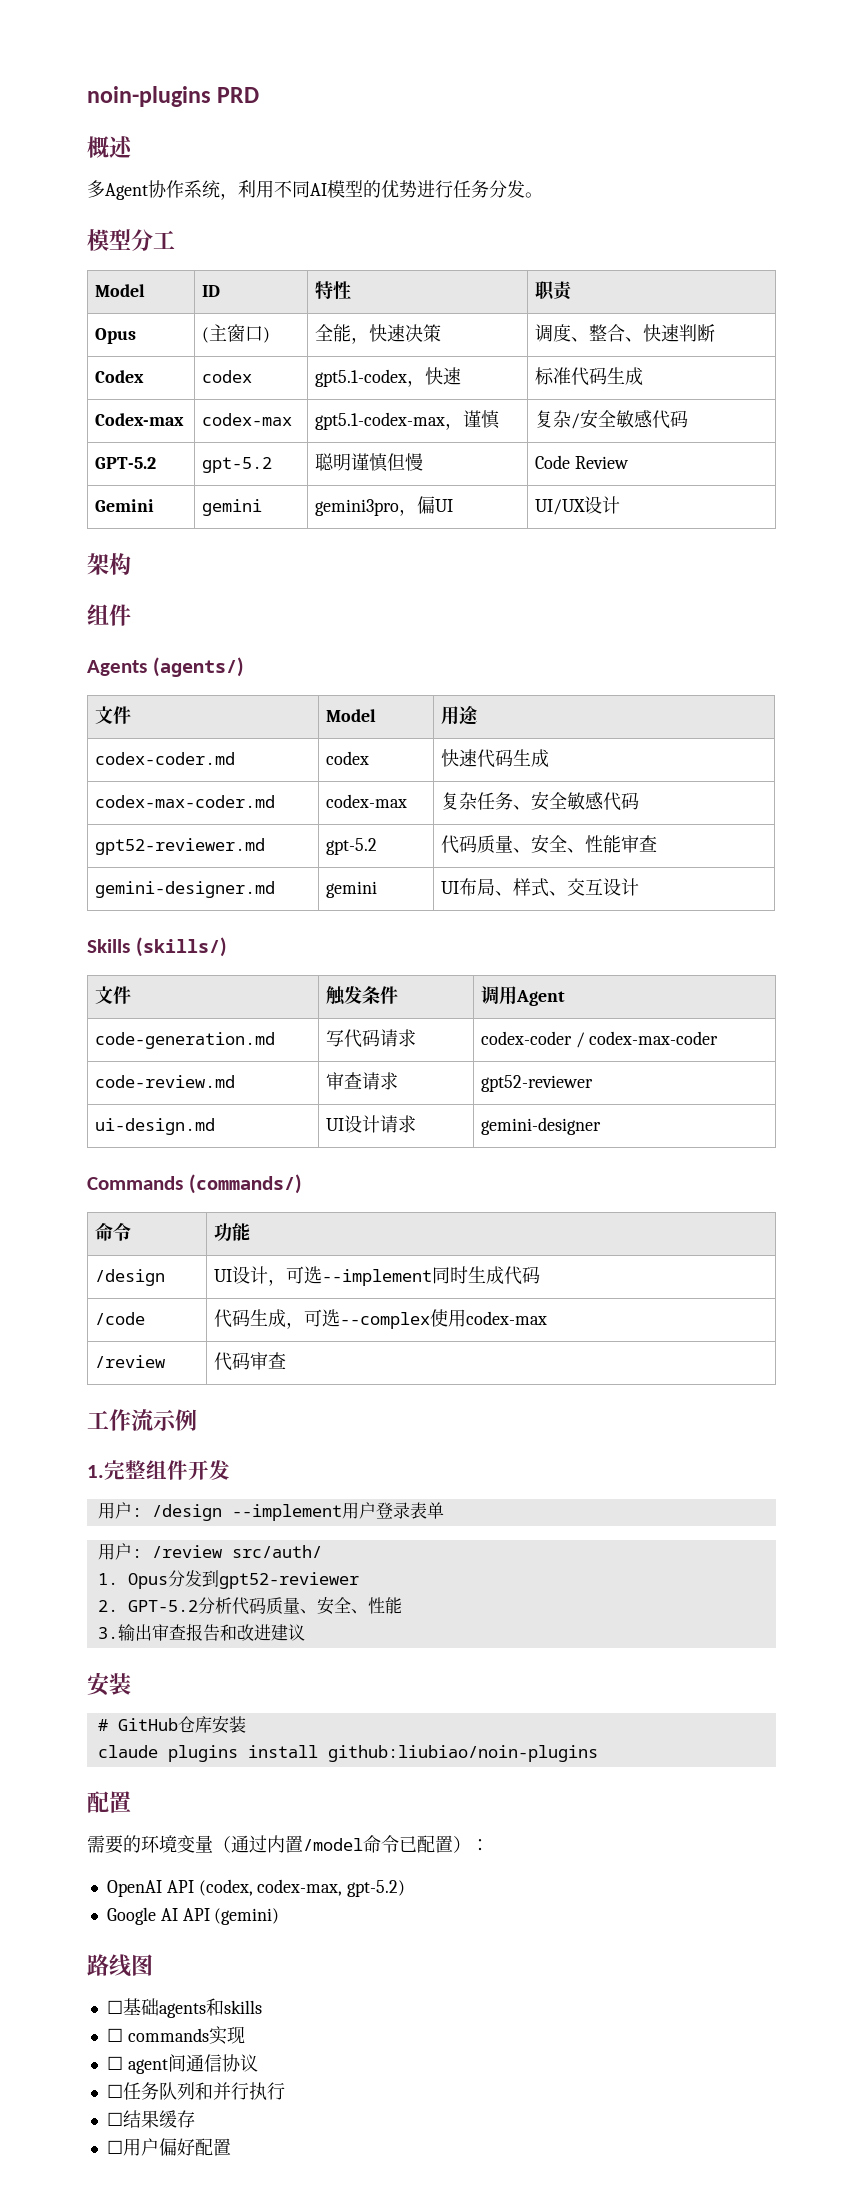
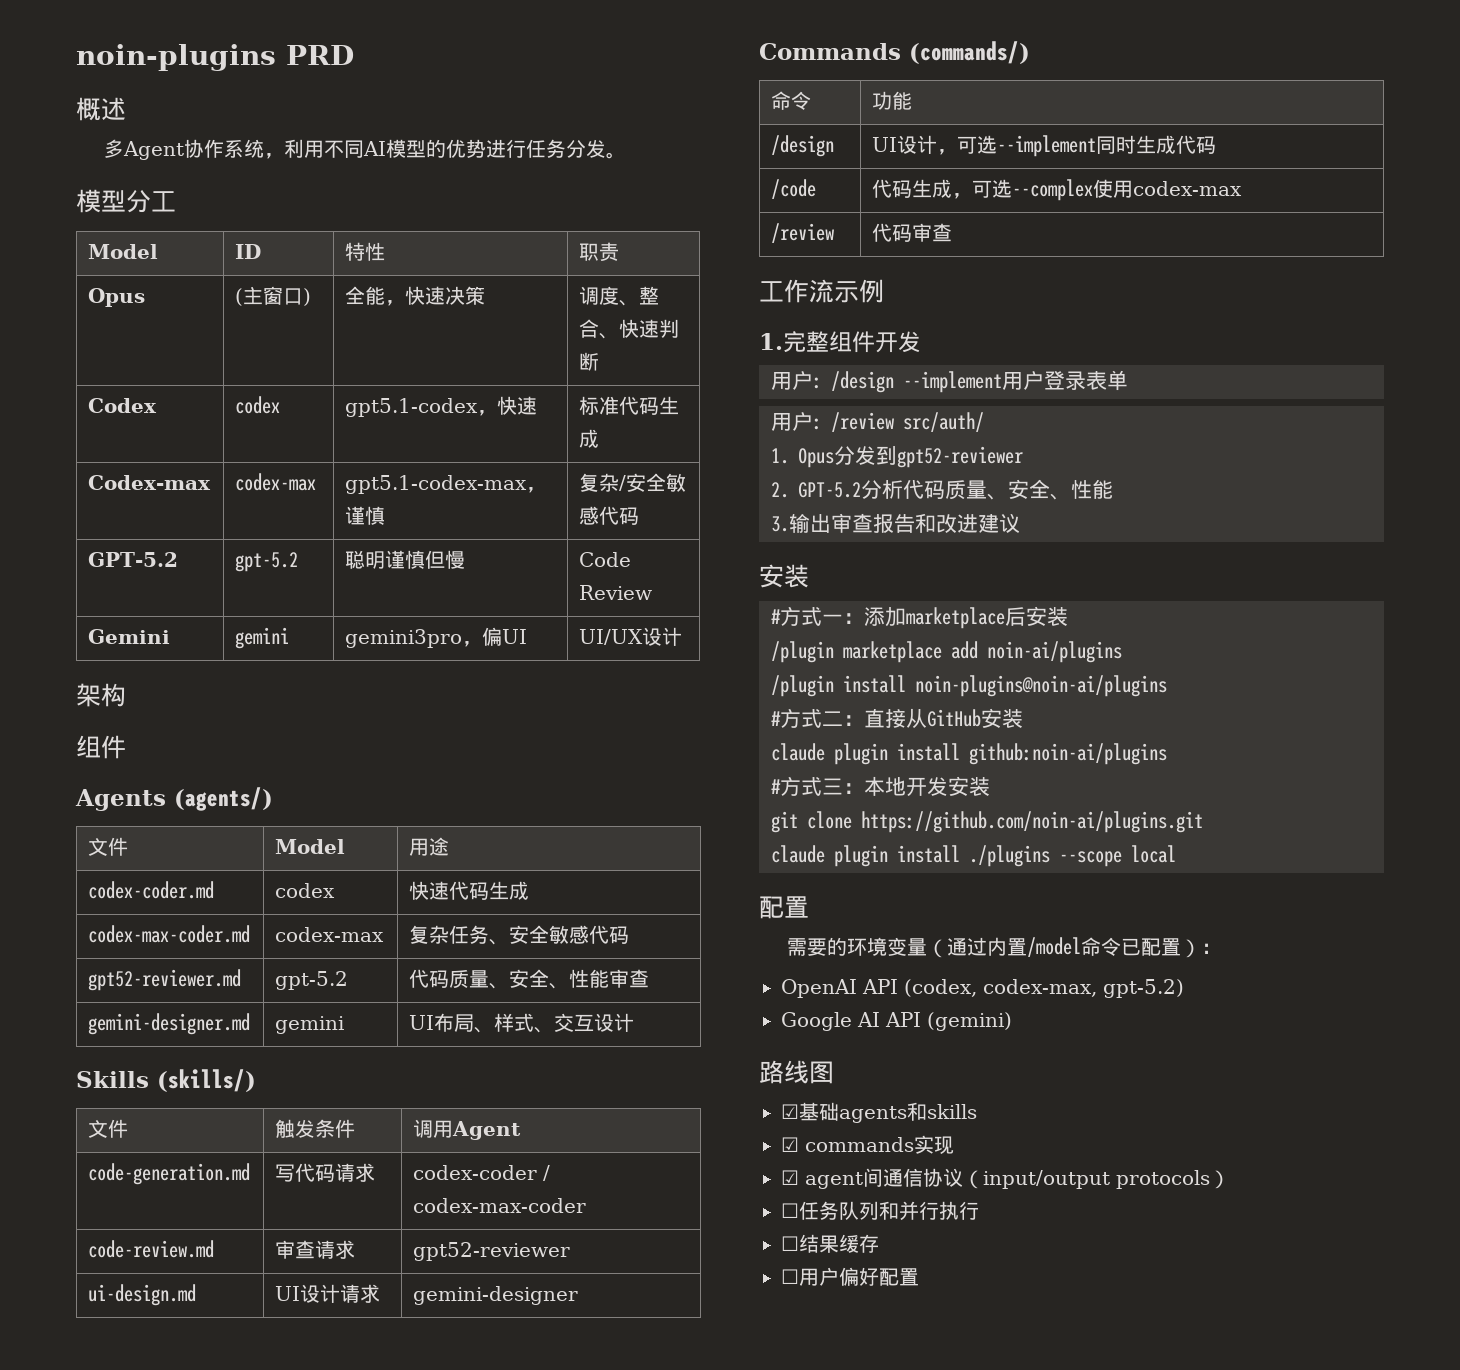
[117,1716,246,1734] [97,1745,598,1762] GitHub仓库安装 // claude plugins install github:liubiao/noin-plugins -> [780,606,1068,629] [771,641,1122,663] [771,675,1167,697] [771,708,1023,729] [771,743,1167,765] [771,776,990,797] [771,811,1203,833] [771,845,1176,867] 方式一：添加marketplace后安装 // /plugin marketplace add noin-ai/plugins // /plugin install noin-plugins@noin-ai/plugins // #方式二：直接从GitHub安装 // claude plugin install github:noin-ai/plugins // #方式三：本地开发安装 // git clone https://github.com/noin-ai/plugins.git // claude plugin install ./plugins --scope local
[106,2000,123,2014] ☐ -> [781,1104,799,1119] ☑
[106,2028,123,2042] ☐ -> [781,1137,799,1152] ☑
[106,2056,123,2070] ☐ -> [781,1170,799,1185] ☑
(258, 2063) none -> [963,1170,1230,1189] （input/output protocols）

